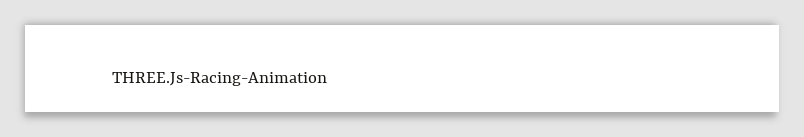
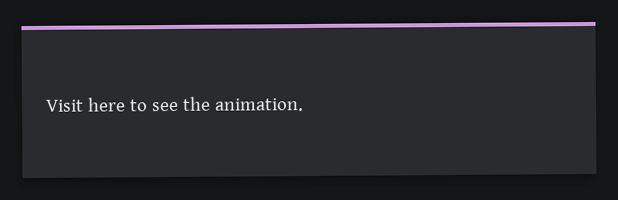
[112,72,327,86] THREE.Js-Racing-Animation -> [45,96,304,112] Visit here to see the animation.

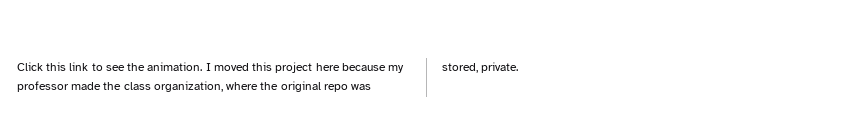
[45,97,126,112] Visit here -> [17,62,89,71] Click this link
(304, 105) none -> [205,62,405,73] [17,81,372,92] [442,62,519,73] I moved this project here because my professor made the class organization, where the original repo was stored, private.

